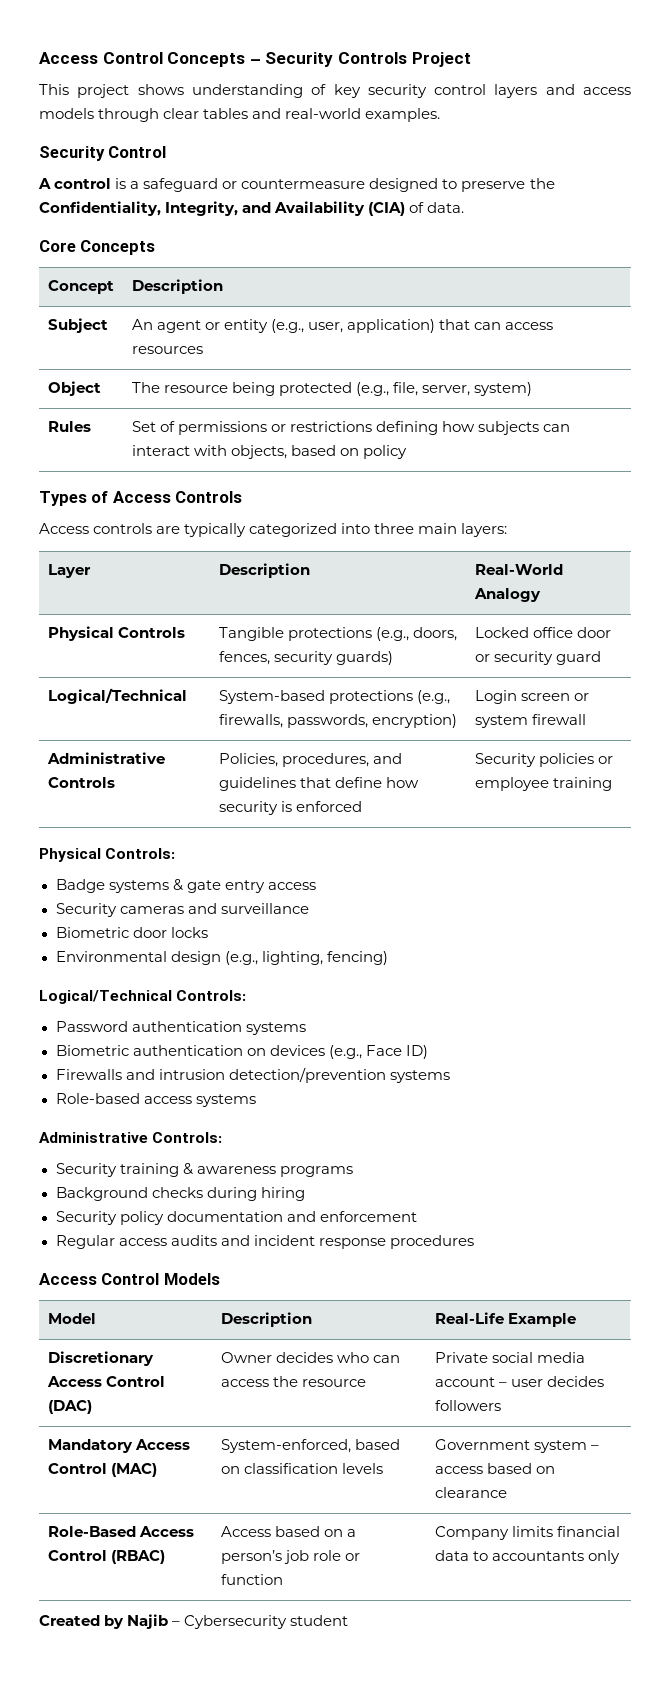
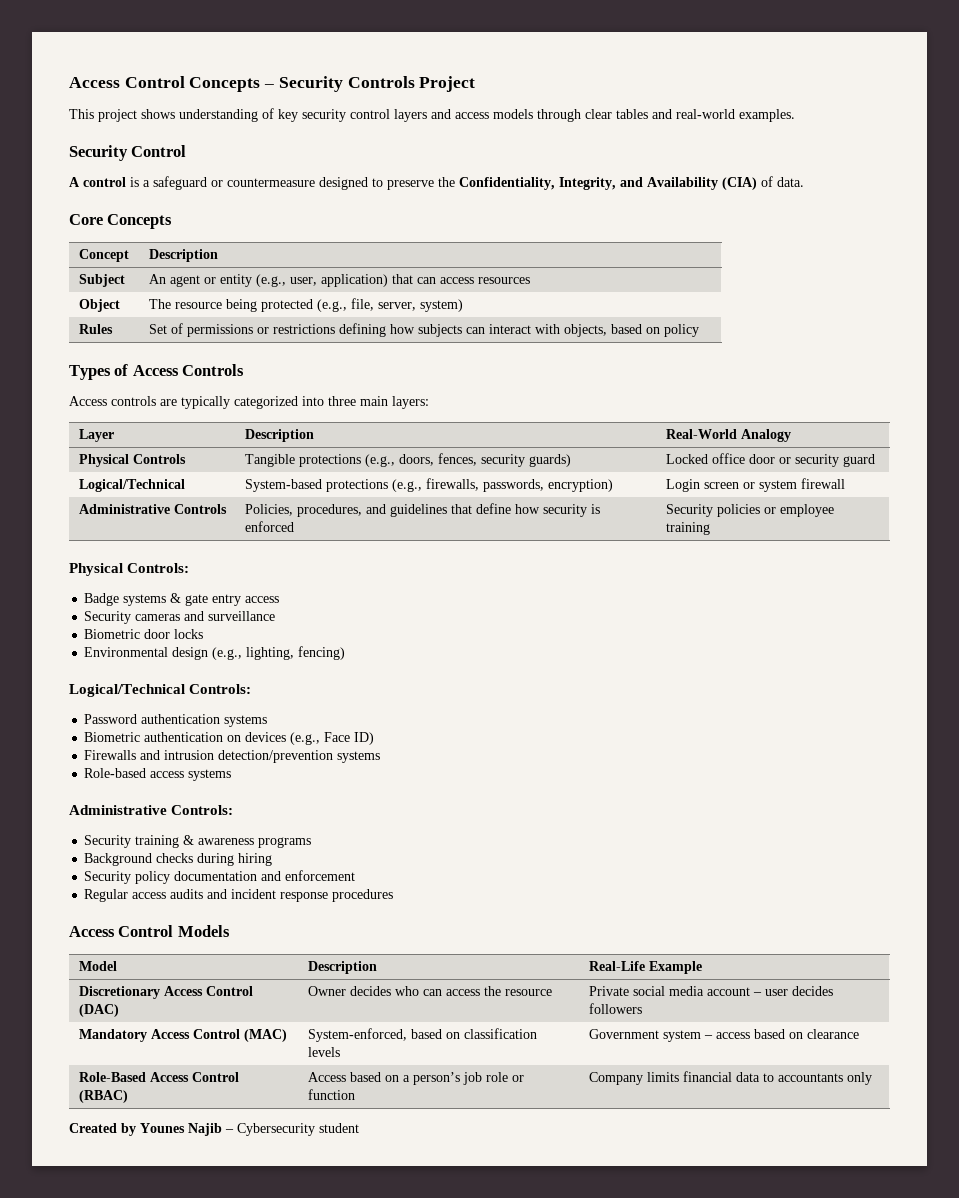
(125, 1622) none -> [140,1123,185,1133] Younes

